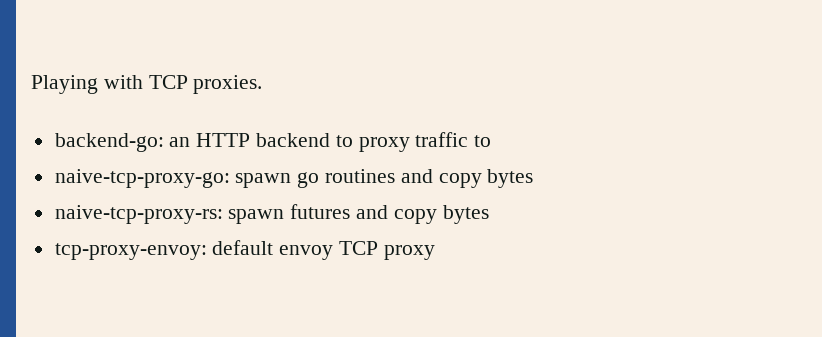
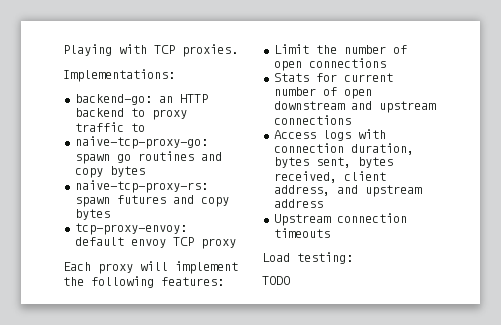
(263, 84) none -> [63,69,175,82] // Implementations:
(435, 252) none -> [63,261,238,274] [63,276,224,288] [273,44,407,54] [273,58,386,71] [273,73,393,82] [273,87,372,99] [273,101,436,113] [273,115,351,125] [273,129,386,141] [273,143,414,155] [273,157,393,168] [273,171,386,183] [273,185,422,197] [273,199,323,208] [273,213,407,226] [273,228,330,238] [262,252,353,264] [262,276,290,285] // Each proxy will implement the following features: // Limit the number of open connections // Stats for current number of open downstream and upstream connections // Access logs with connection duration, bytes sent, bytes received, client address, and upstream address // Upstream connection timeouts // Load testing: // TODO

